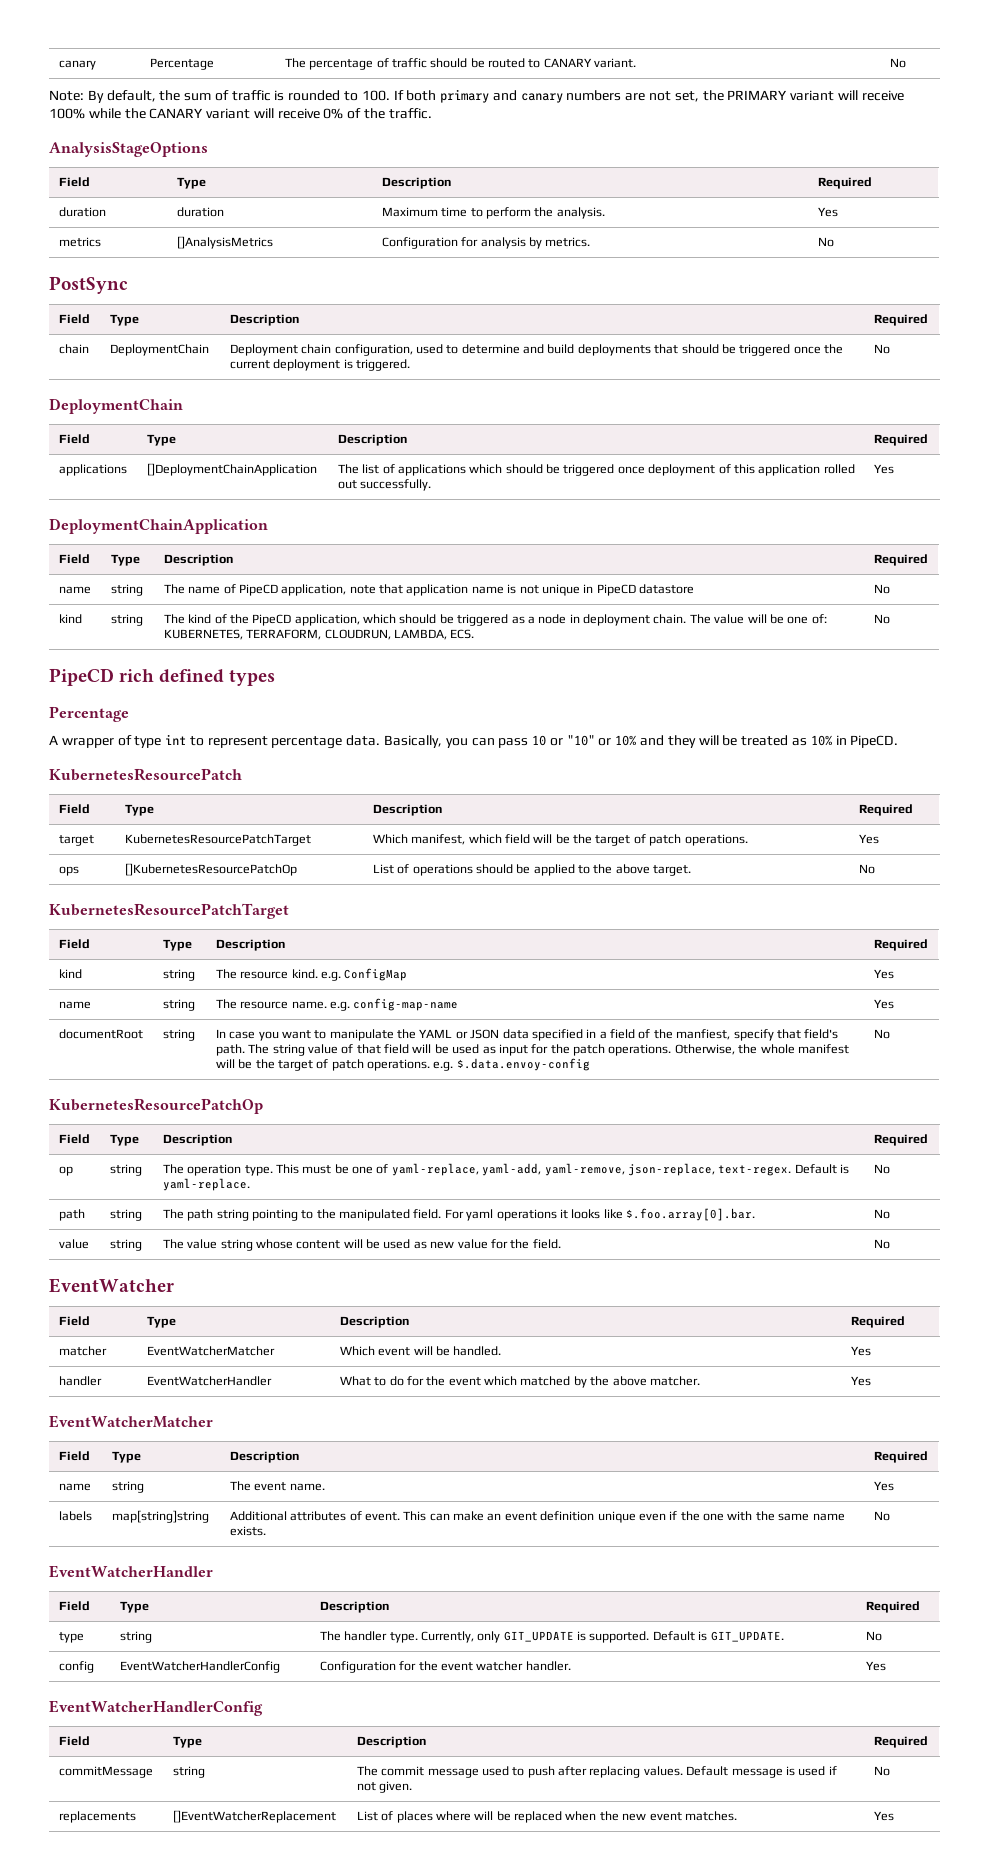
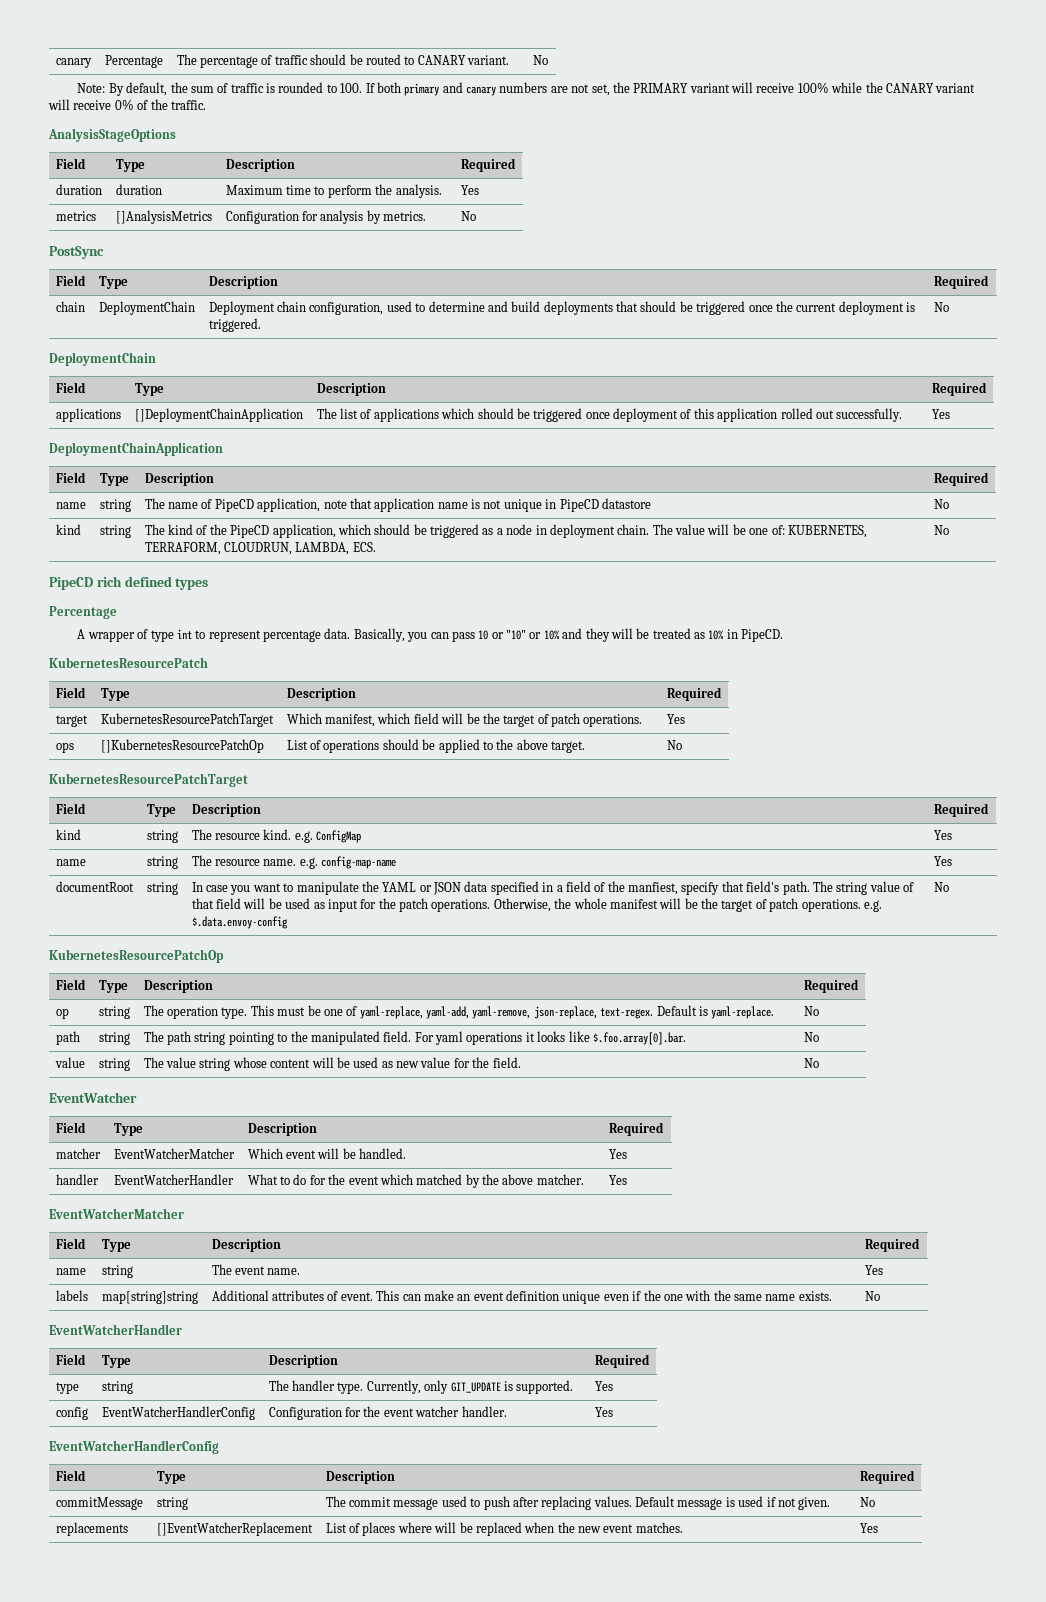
[652,1631,784,1642] [865,1631,882,1641] Default is GIT_UPDATE. | No -> [594,1381,613,1391] | Yes

